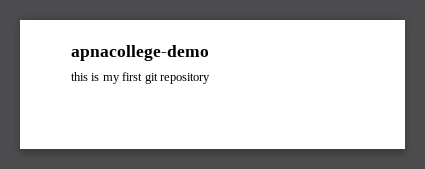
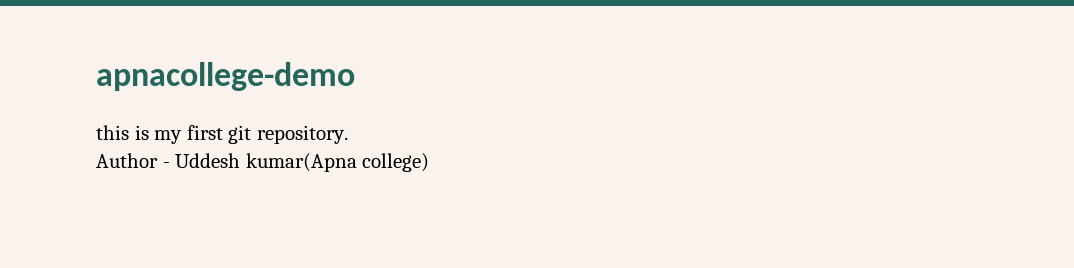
[159,73,210,84] repository -> [256,125,348,144] [96,153,430,172] repository. // Author - Uddesh kumar(Apna college)

